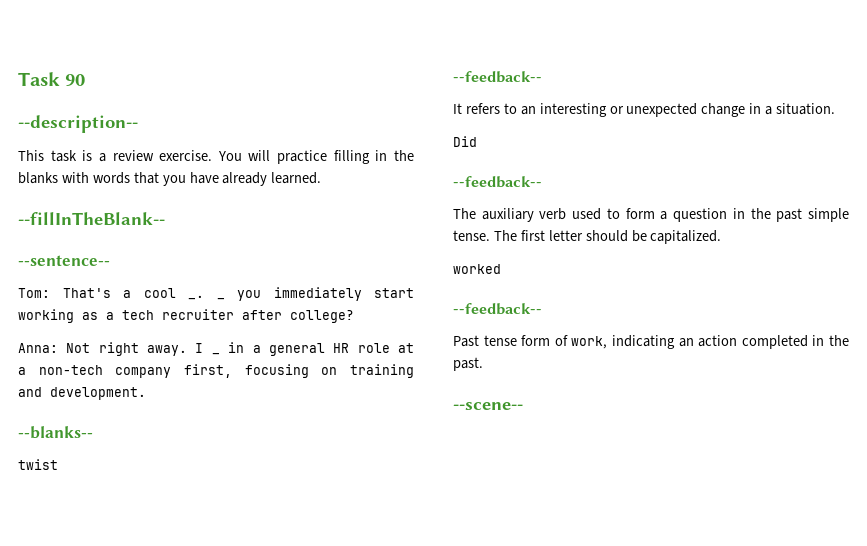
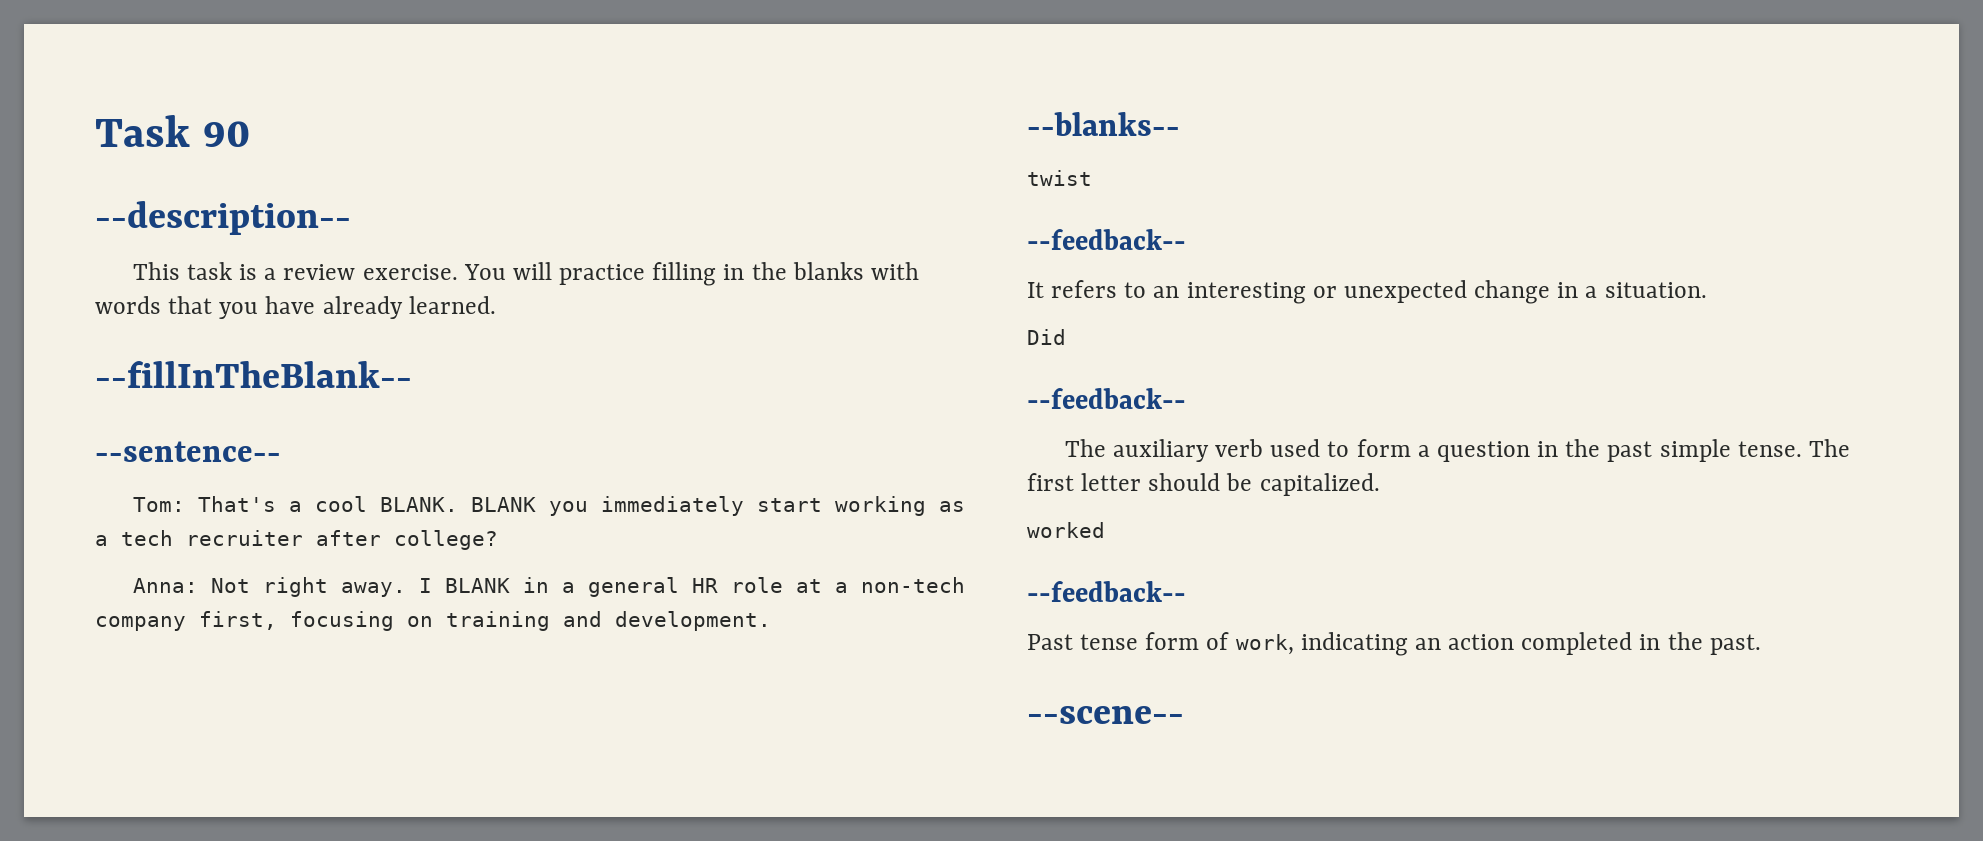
[188,295,225,300] _. _ -> [379,497,536,512] BLANK. BLANK
[211,353,220,355] _ -> [444,578,510,593] BLANK

